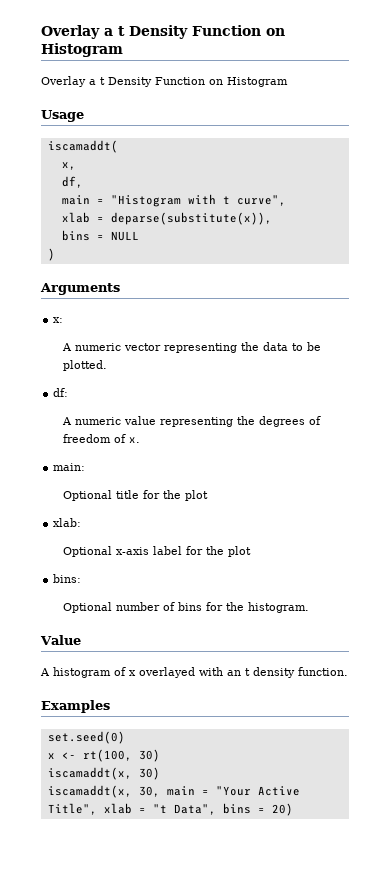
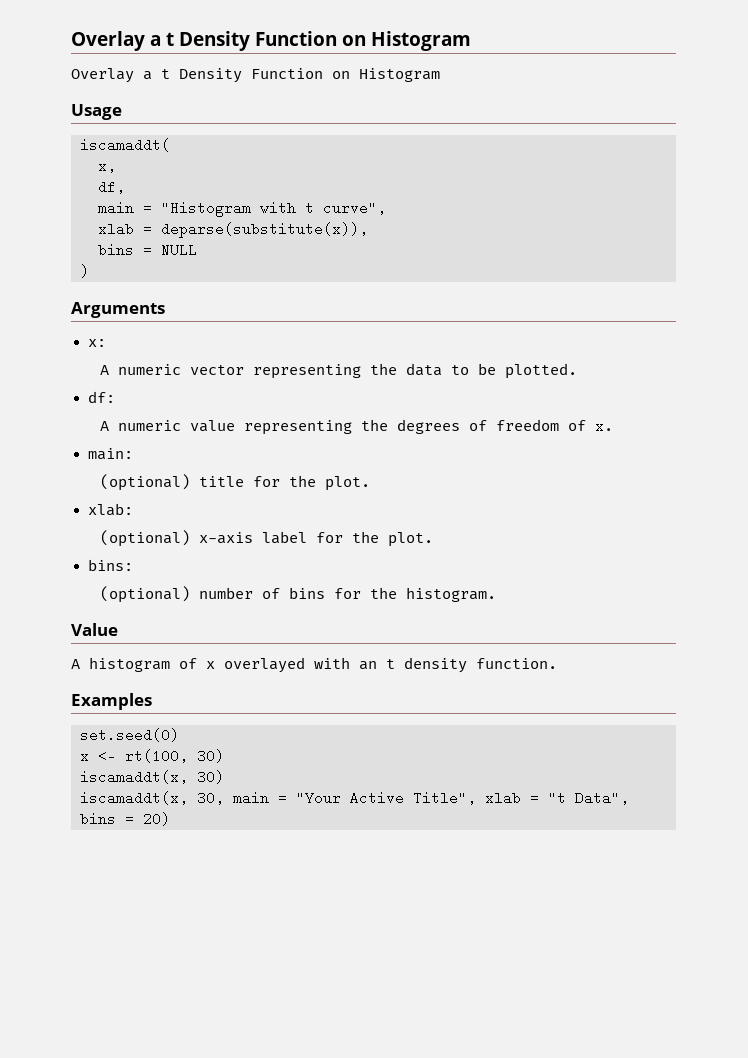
[62,490,112,501] Optional -> [100,474,191,491] (optional)
[184,490,208,501] plot -> [325,476,371,491] plot.
[62,546,112,557] Optional -> [100,530,191,547] (optional)
[227,546,251,557] plot -> [388,532,434,547] plot.
[62,602,112,613] Optional -> [100,586,191,603] (optional)

